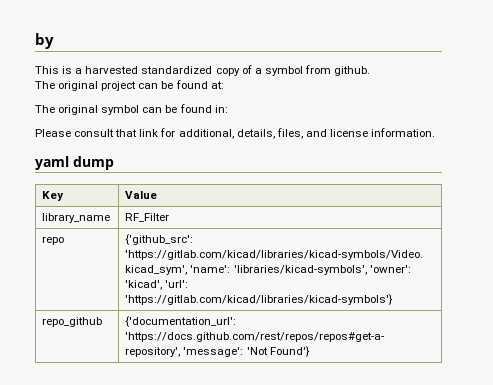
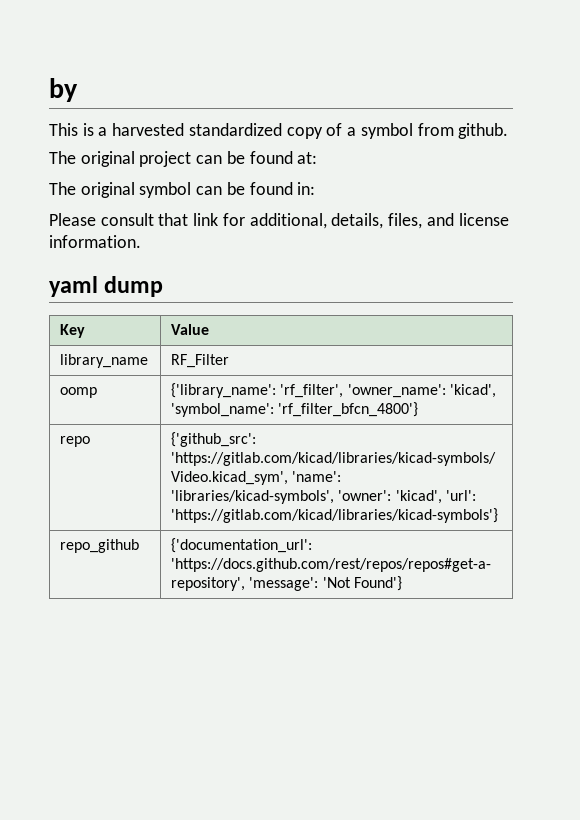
(170, 217) none -> [60,387,98,398] [171,383,497,398] [171,402,419,417] // oomp | {'library_name': 'rf_filter', 'owner_name': 'kicad', 'symbol_name': 'rf_filter_bfcn_4800'}

